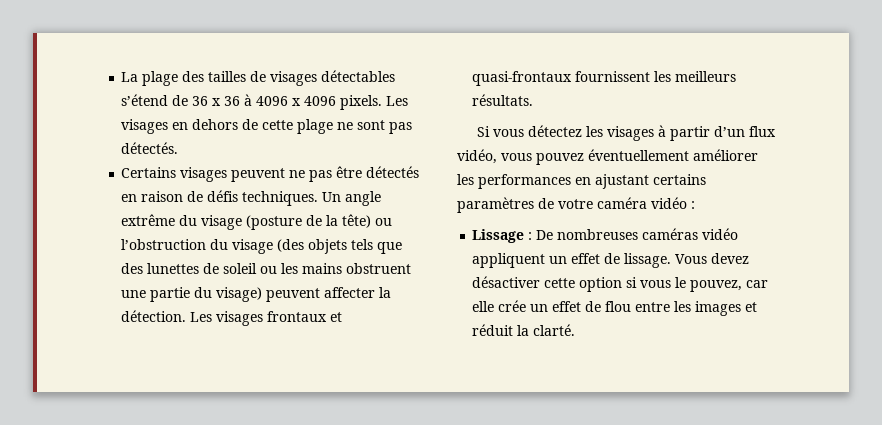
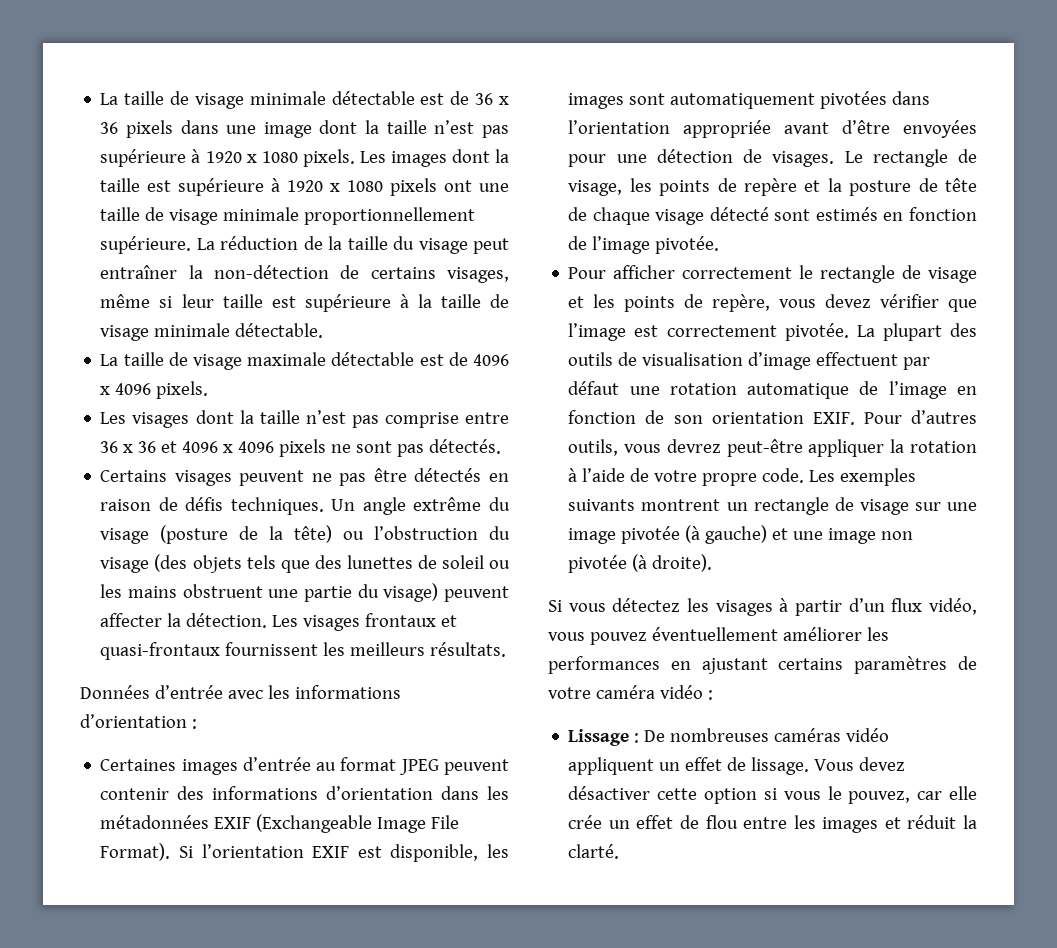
[121,70,396,86] [121,94,253,106] La plage des tailles de visages détectables s’étend de 36 x 36 à -> [100,91,510,109] [100,120,509,138] [100,149,509,167] [100,178,509,196] [100,207,476,225] [100,236,510,254] [100,265,509,283] [100,294,509,312] [100,323,324,341] [100,352,468,370] La taille de visage minimale détectable est de 36 x 36 pixels dans une image dont la taille n’est pas supérieure à 1920 x 1080 pixels. Les images dont la taille est supérieure à 1920 x 1080 pixels ont une taille de visage minimale proportionnellement supérieure. La réduction de la taille du visage peut entraîner la non-détection de certains visages, même si leur taille est supérieure à la taille de visage minimale détectable. // La taille de visage maximale détectable est de
[386,96,409,106] [121,119,334,134] Les visages en dehors de cette plage -> [100,410,510,428] [100,439,327,457] // Les visages dont la taille n’est pas comprise entre 36 x 36 et 4096 x 4096 pixels
(534, 100) none -> [80,685,401,699] [80,714,197,729] [100,757,509,775] [100,786,509,800] [100,814,460,833] [100,843,509,862] [568,91,931,109] [568,120,977,138] [568,149,977,167] [568,178,977,196] [568,207,978,225] [568,236,720,254] [568,265,977,283] [568,294,977,312] [568,323,977,341] [568,352,931,370] [568,381,977,399] [568,410,977,425] [568,439,977,457] [568,468,917,486] [568,497,977,515] [568,525,914,544] [568,554,713,573] // Données d’entrée avec les informations d’orientation : // Certaines images d’entrée au format JPEG peuvent contenir des informations d’orientation dans les métadonnées EXIF (Exchangeable Image File Format). Si l’orientation EXIF est disponible, les images sont automatiquement pivotées dans l’orientation appropriée avant d’être envoyées pour une détection de visages. Le rectangle de visage, les points de repère et la posture de tête de chaque visage détecté sont estimés en fonction de l’image pivotée. // Pour afficher correctement le rectangle de visage et les points de repère, vous devez vérifier que l’image est correctement pivotée. La plupart des outils de visualisation d’image effectuent par défaut une rotation automatique de l’image en fonction de son orientation EXIF. Pour d’autres outils, vous devrez peut-être appliquer la rotation à l’aide de votre propre code. Les exemples suivants montrent un rectangle de visage sur une image pivotée (à gauche) et une image non pivotée (à droite).

